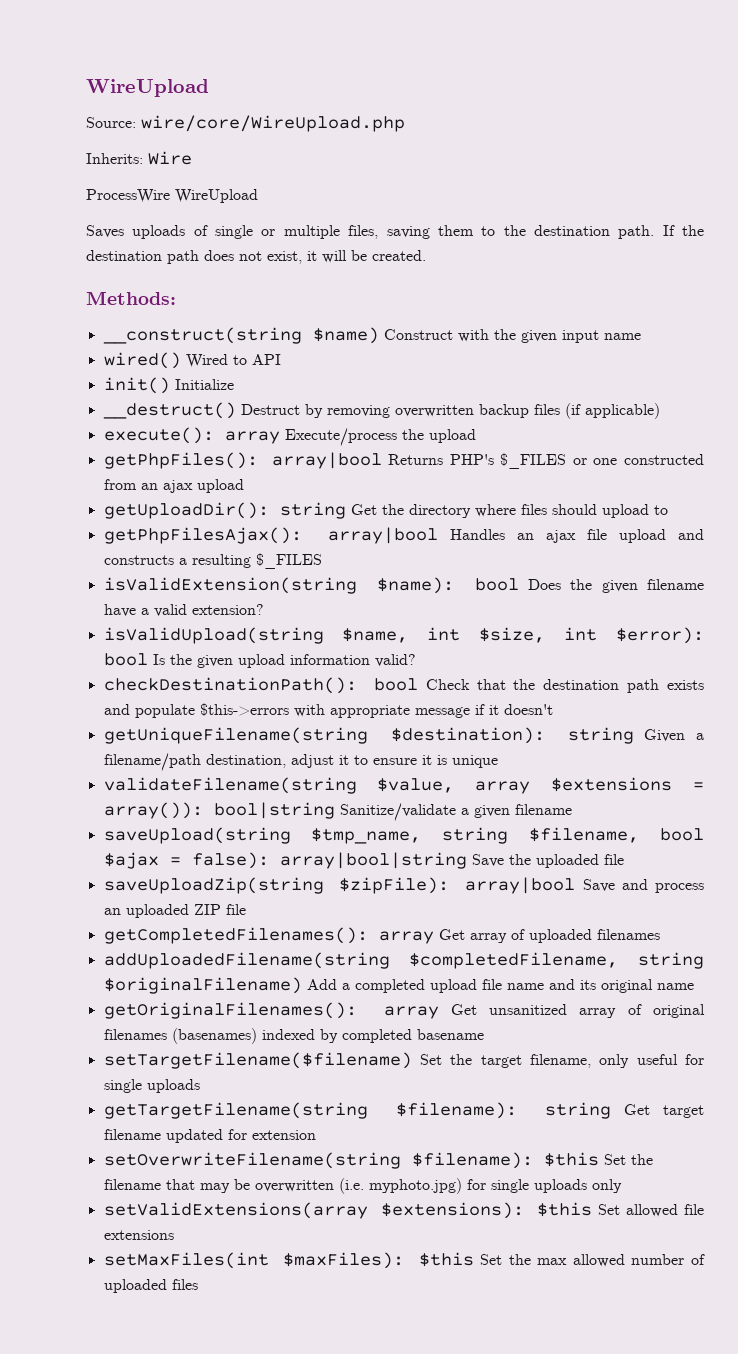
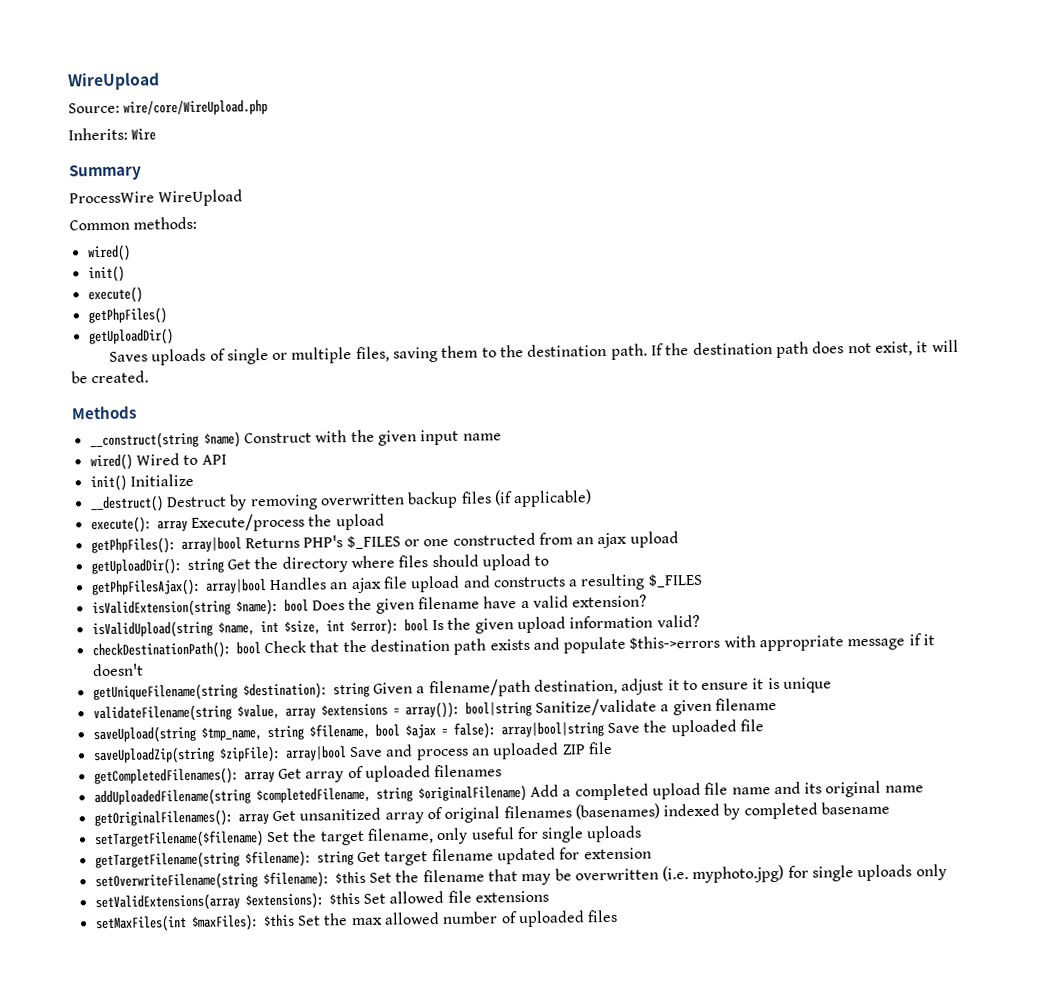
(192, 158) none -> [69,164,142,181] // Summary
(258, 196) none -> [69,216,198,231] [86,244,131,262] [87,265,125,283] [87,286,143,304] [87,307,167,325] [87,328,174,346] // Common methods: // wired() // init() // execute() // getPhpFiles() // getUploadDir()
[86,291,176,305] Methods: -> [71,405,137,420] Methods

